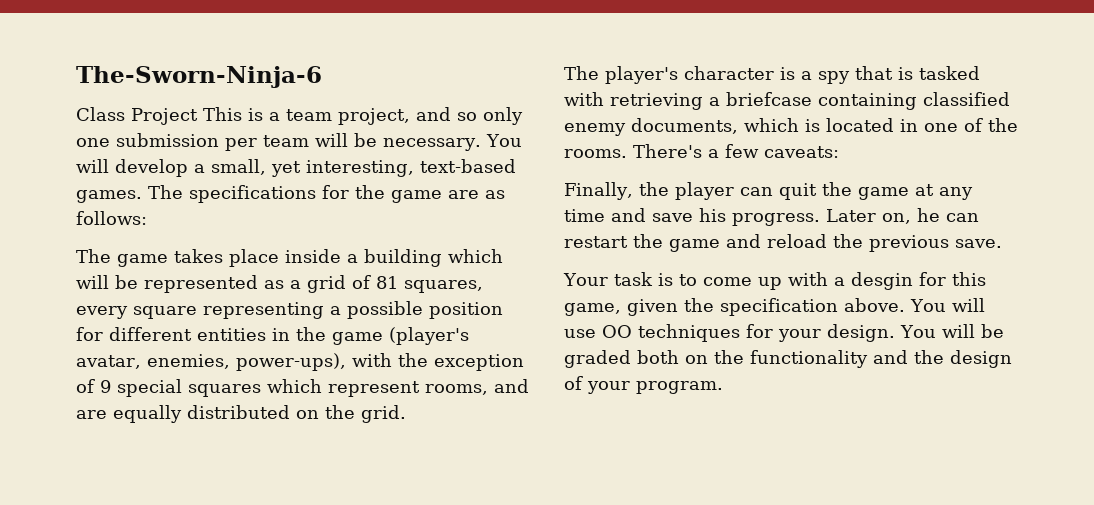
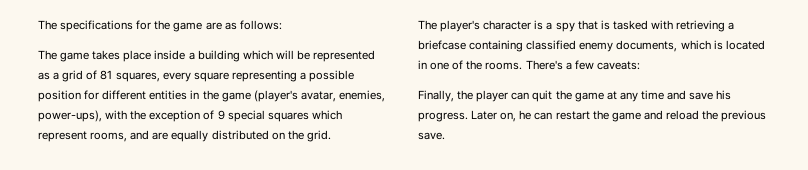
[76,66,322,88] [76,107,523,125] [76,133,522,151] [76,159,516,177] [76,190,142,203] The-Sworn-Ninja-6 // Class Project This is a team project, and so only one submission per team will be necessary. You will develop a small, yet interesting, text-based games. -> (38, 25) none
[563,272,986,290] [564,298,985,316] [564,324,1004,342] [564,350,1012,368] [564,376,723,394] // Your task is to come up with a desgin for this game, given the specification above. You will use OO techniques for your design. You will be graded both on the functionality and the design of your program. -> (445, 136) none

